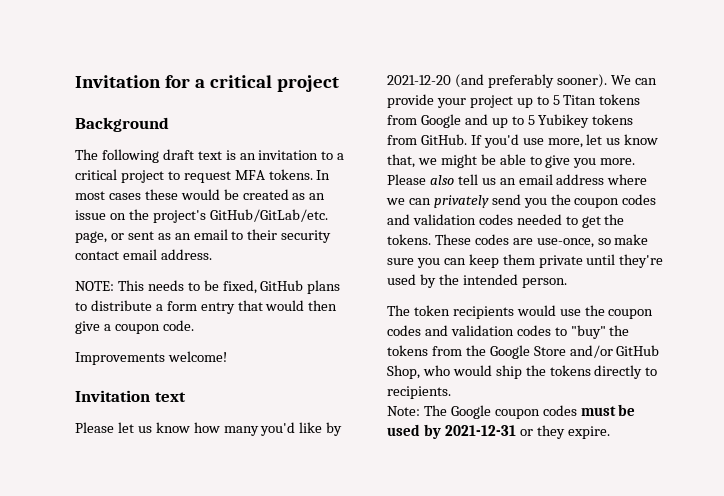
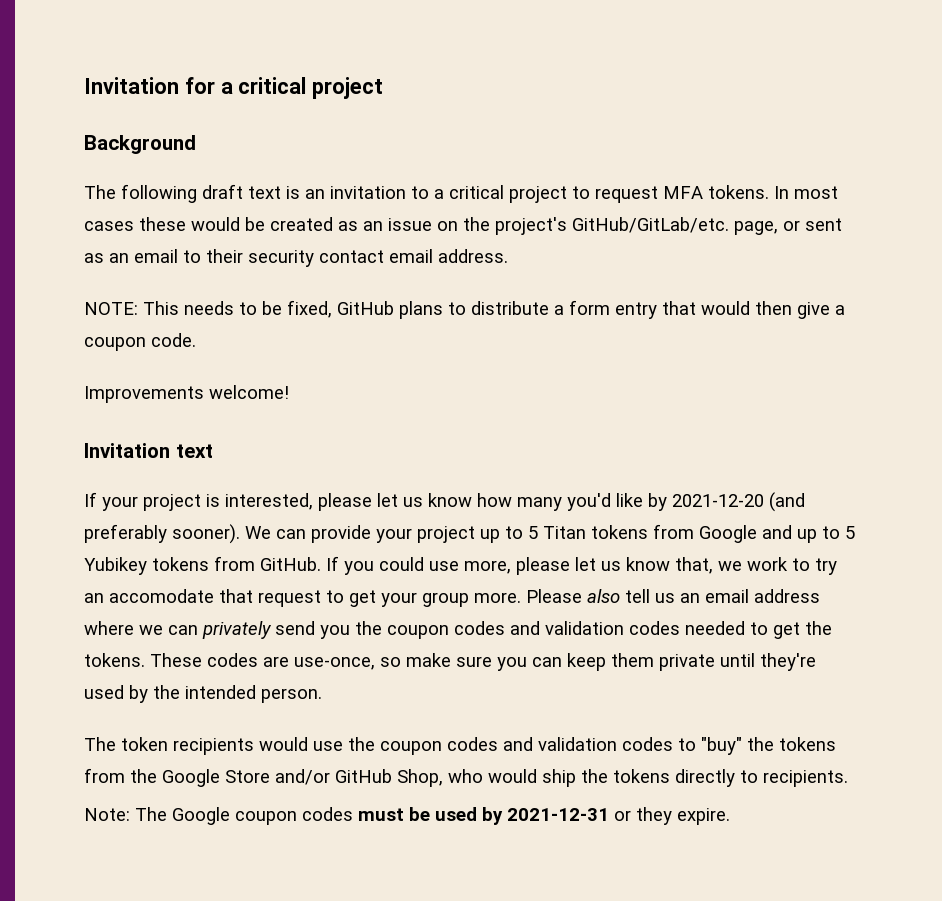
[75,422,114,433] Please -> [84,492,372,511] If your project is interested, please
[483,134,519,148] you'd -> [344,557,424,575] you could
(583, 143) none -> [516,557,570,575] please
[440,154,597,168] might be able to give you -> [747,557,837,575] [84,589,469,607] work to try an accomodate that request to get your group

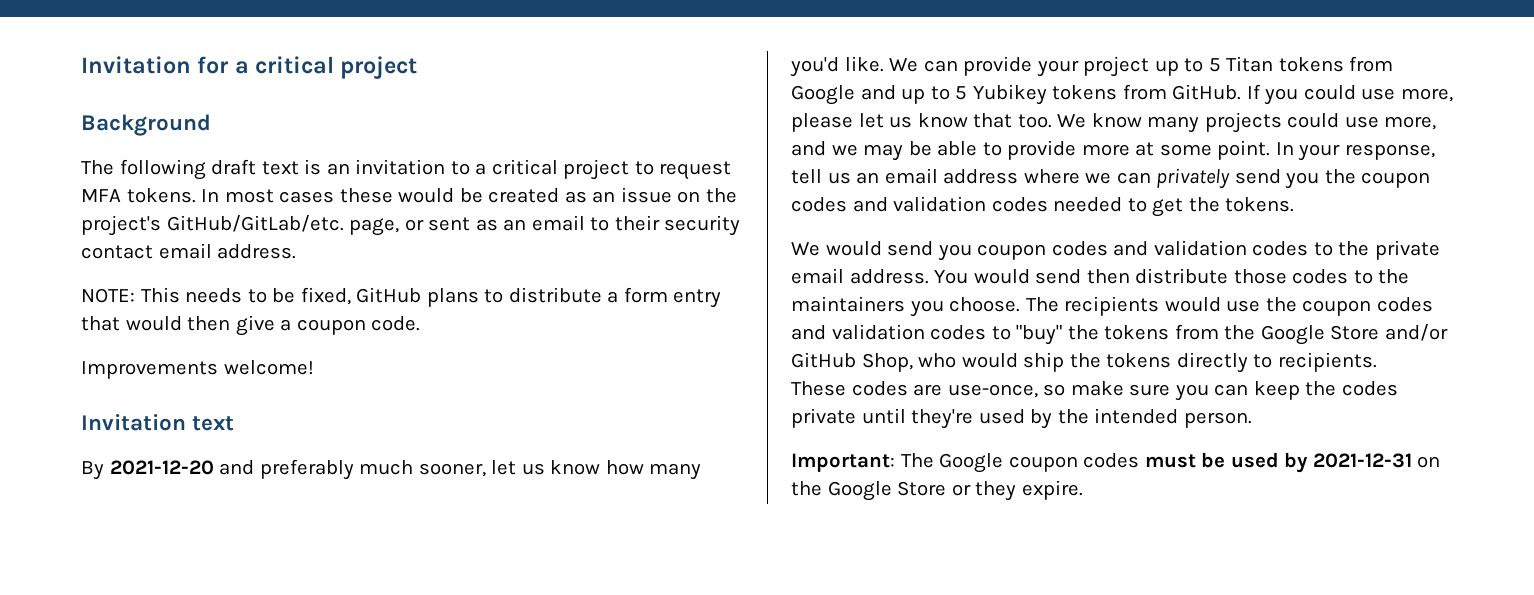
[84,492,372,511] If your project is interested, please -> [81,459,486,480] By 2021-12-20 and preferably much sooner,
[616,492,805,512] [84,524,240,544] like by 2021-12-20 (and preferably sooner). -> [844,56,884,72] like.
[675,557,837,575] [84,589,620,607] that, we work to try an accomodate that request to get your group more. Please also -> [973,112,1437,133] [791,140,1435,161] that too. We know many projects could use more, and we may be able to provide more at some point. In your response,
[150,653,816,671] [84,685,322,703] [84,737,168,751] These codes are use-once, so make sure you can keep them private until they're used by the intended person. // The token -> [791,240,1440,261] [791,268,1410,284] [791,296,1059,317] // We would send you coupon codes and validation codes to the private email address. You would send then distribute those codes to the maintainers you choose. The
[84,808,130,821] Note: -> [791,381,1398,401] [791,408,1252,429] [791,453,895,472] These codes are use-once, so make sure you can keep the codes private until they're used by the intended person. // Important:
(609, 814) none -> [1417,456,1441,468] [791,481,947,501] on the Google Store

